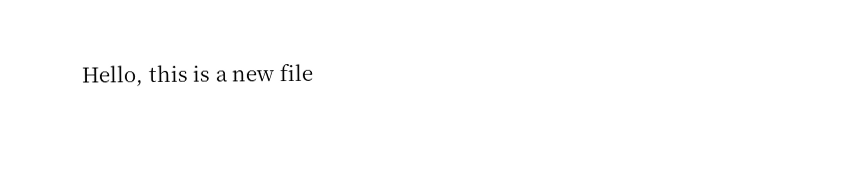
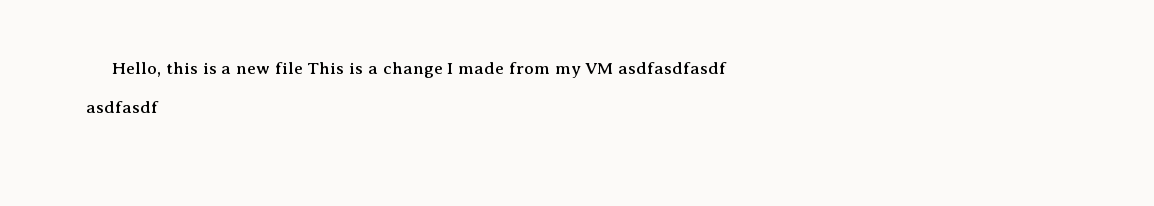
(313, 72) none -> [307,62,727,78] [86,101,159,113] This is a change I made from my VM asdfasdfasdf // asdfasdf

